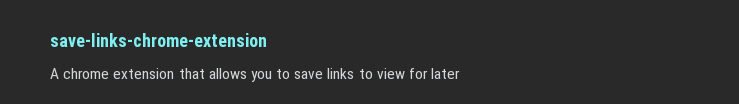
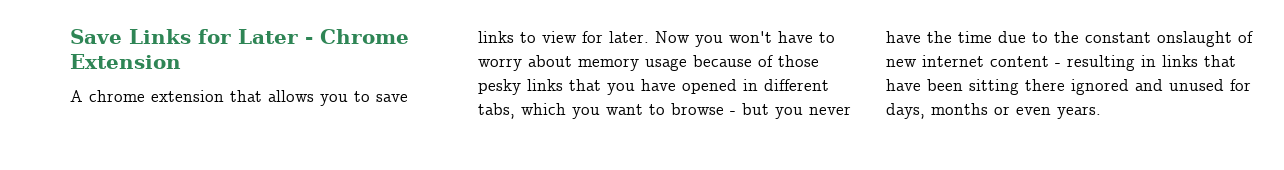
[50,33,267,47] save-links-chrome-extension -> [70,29,409,44] [70,54,181,69] Save Links for Later - Chrome Extension
[431,68,461,79] later -> [609,31,835,47] [478,55,819,71] [478,79,829,95] [478,103,851,119] [886,31,1253,47] [886,55,1236,71] [886,79,1251,95] [886,103,1101,119] later. Now you won't have to worry about memory usage because of those pesky links that you have opened in different tabs, which you want to browse - but you never have the time due to the constant onslaught of new internet content - resulting in links that have been sitting there ignored and unused for days, months or even years.

